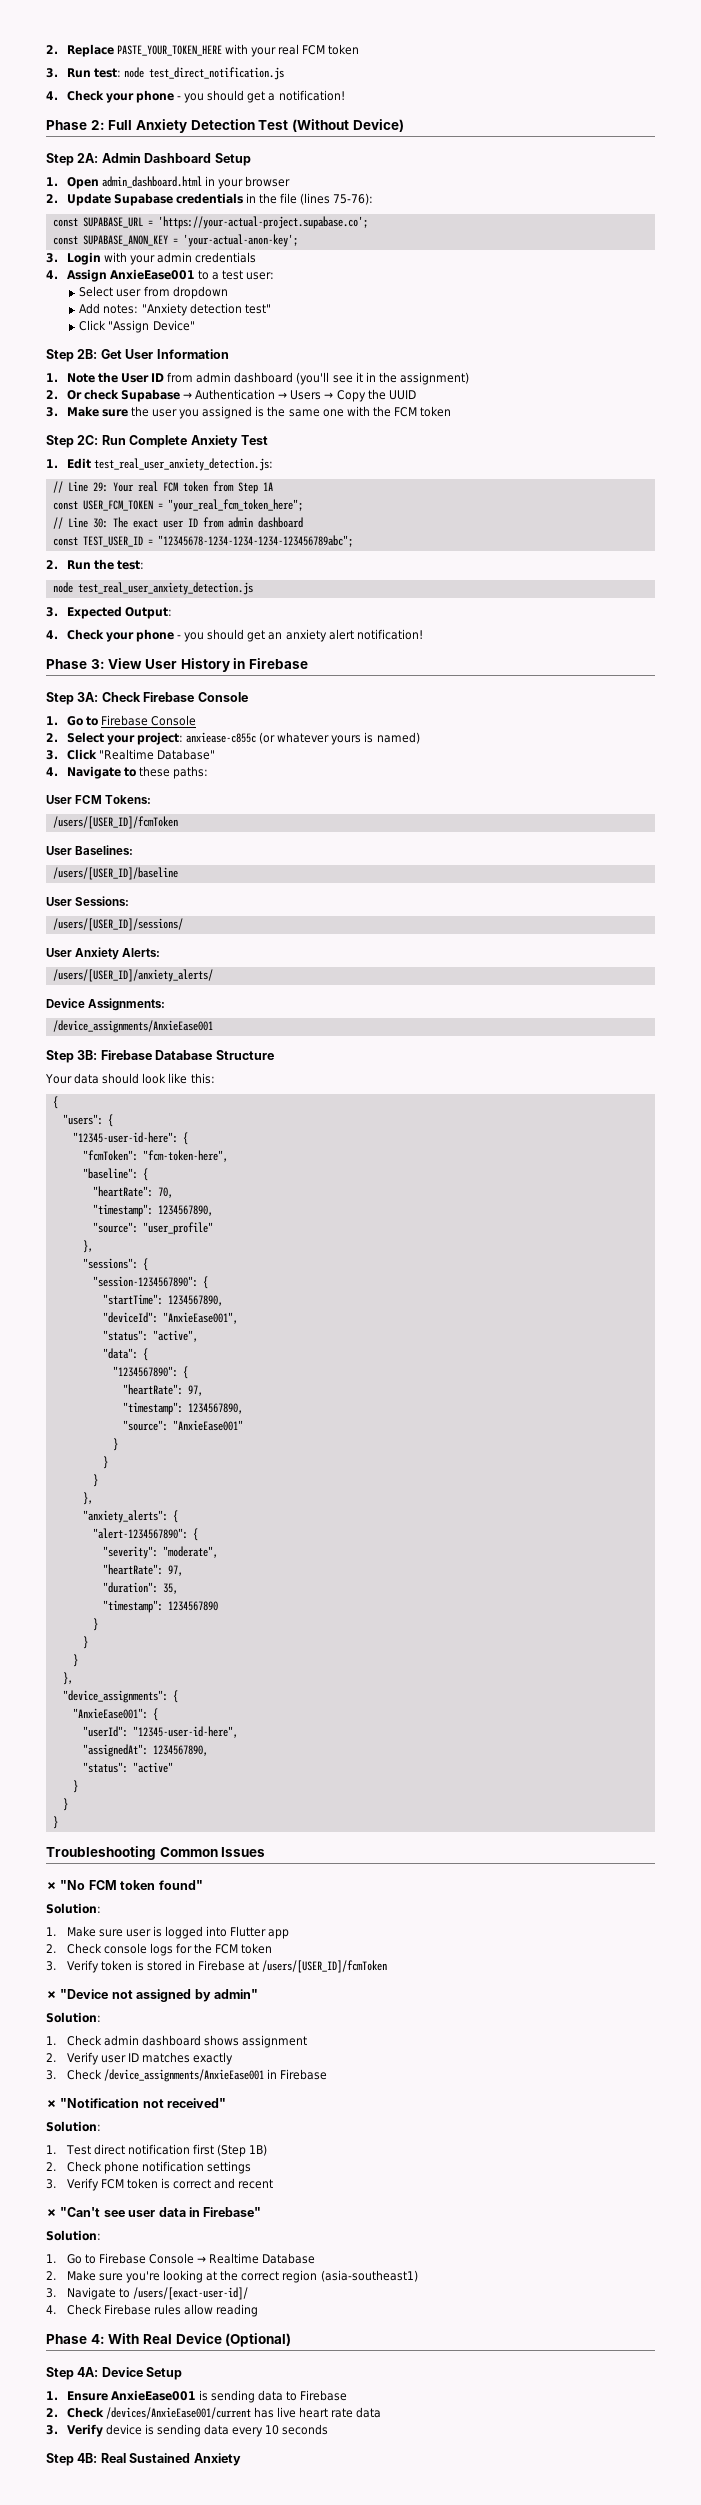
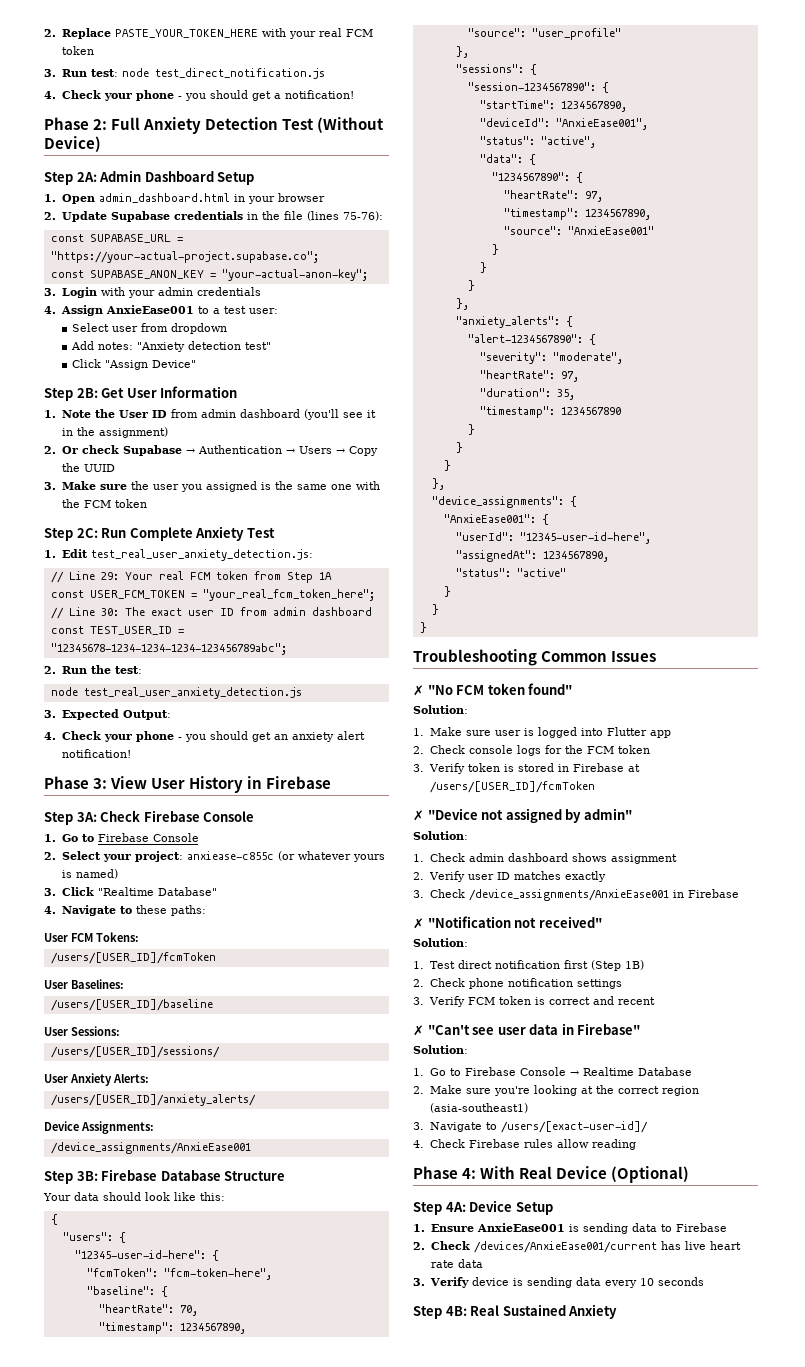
[157,216,368,229] 'https://your-actual-project.supabase.co'; -> [50,251,319,263] "https://your-actual-project.supabase.co";
[182,234,298,247] 'your-actual-anon-key'; -> [221,269,368,281] "your-actual-anon-key";

